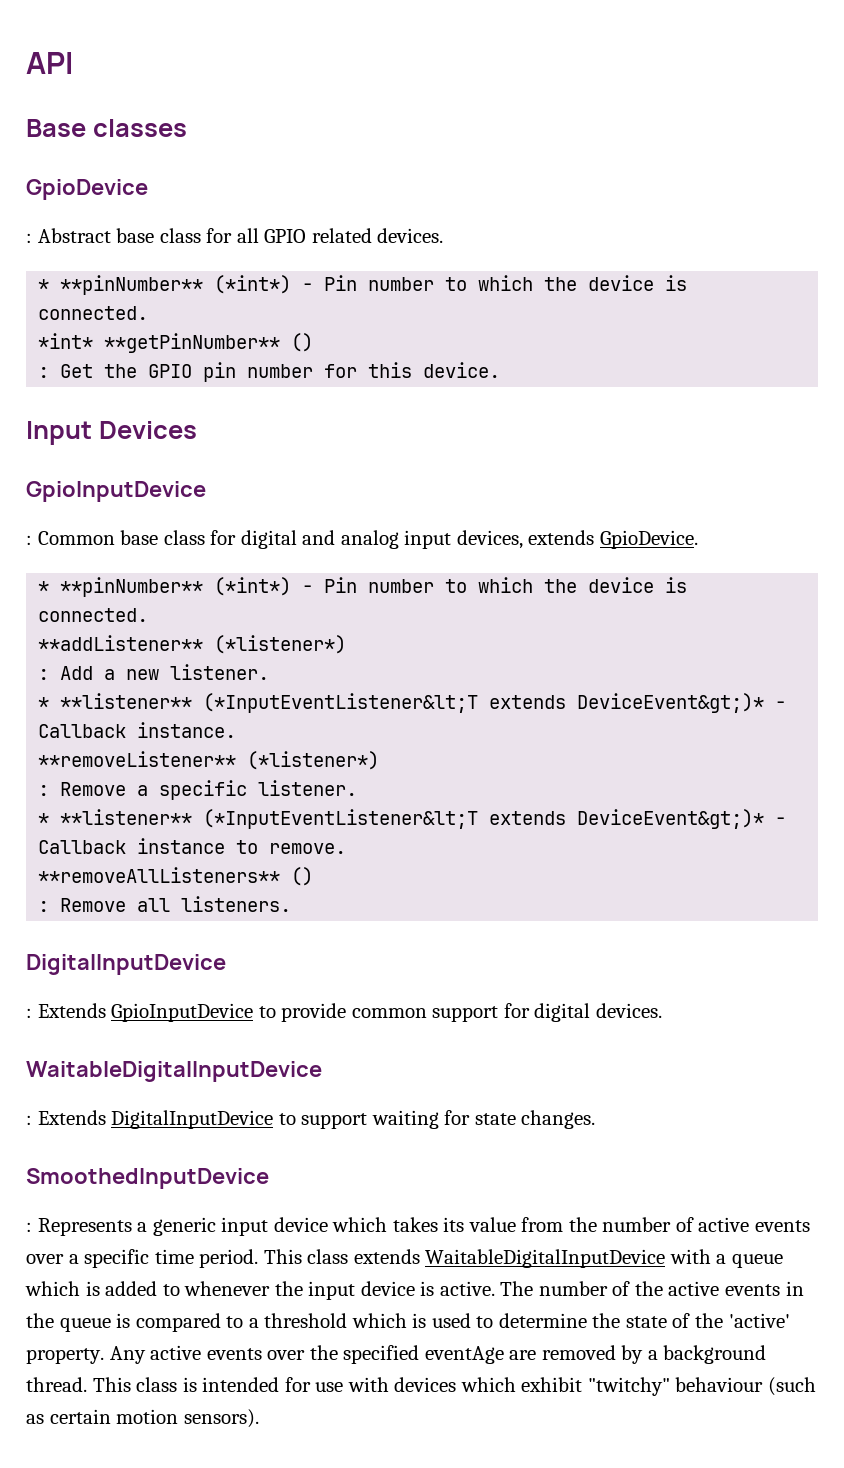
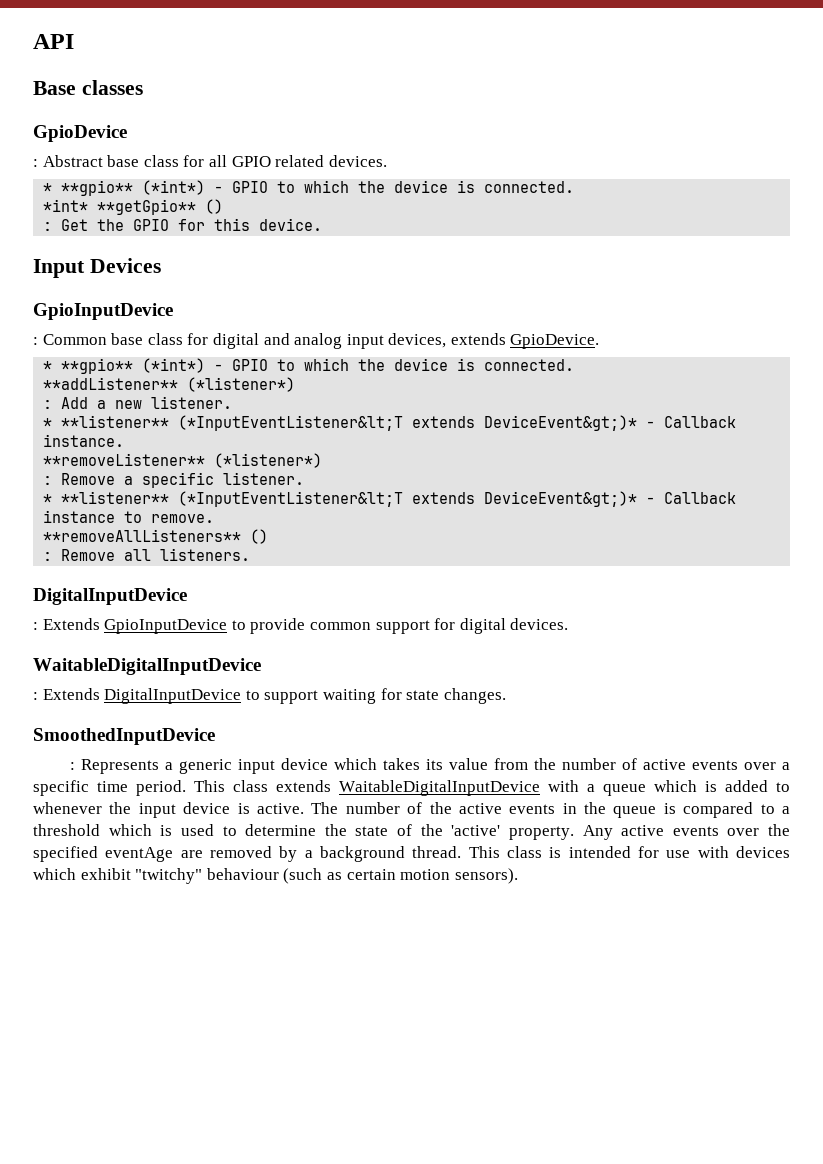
[60,275,435,295] **pinNumber** (*int*) - Pin number -> [61,180,269,196] **gpio** (*int*) - GPIO
[104,333,281,353] **getPinNumber** -> [97,199,197,215] **getGpio**
[203,362,314,382] pin number -> (170, 225) none
[60,577,435,597] **pinNumber** (*int*) - Pin number -> [61,358,269,374] **gpio** (*int*) - GPIO

